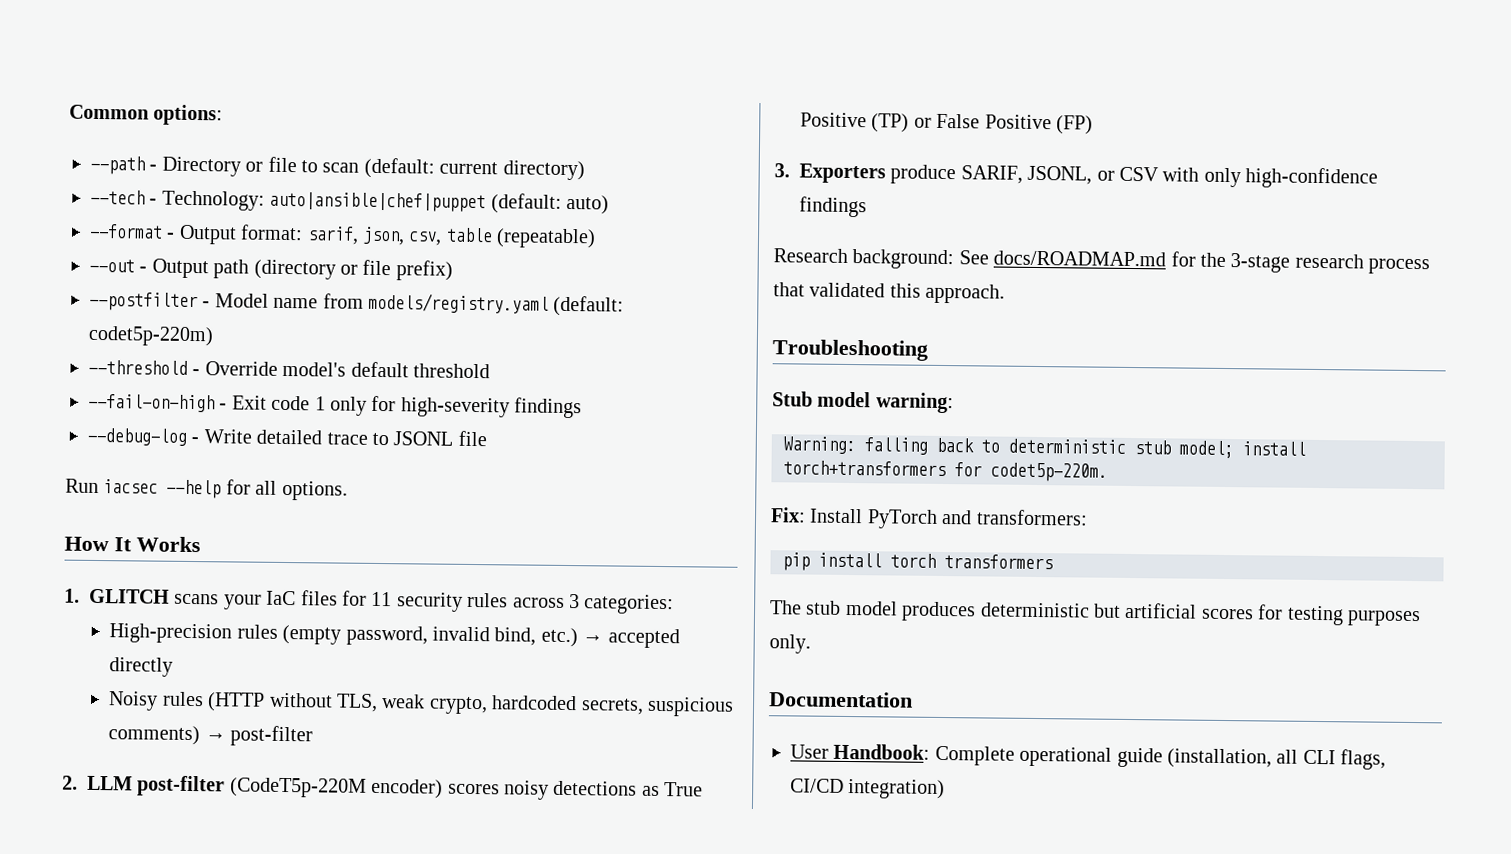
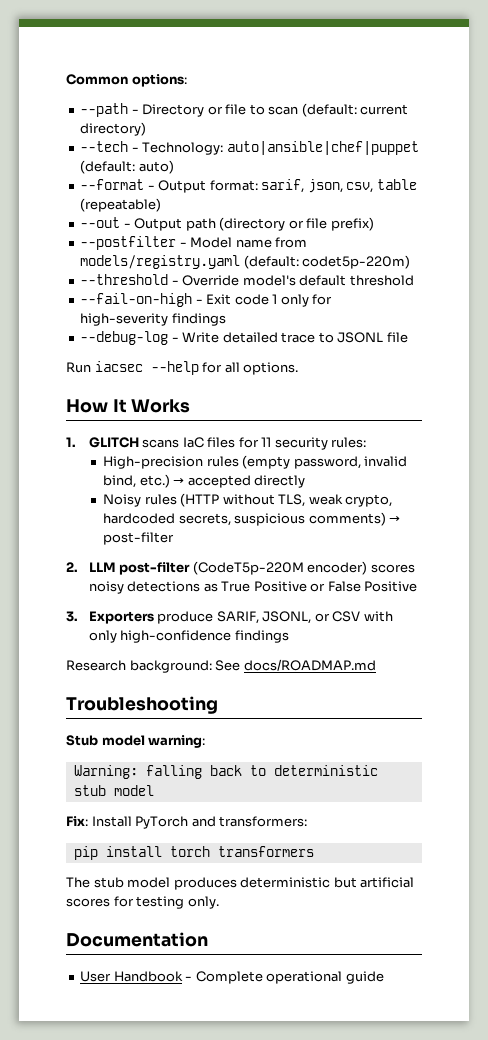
[223,594,262,610] your -> (180, 443) none
[467,592,675,615] rules across 3 categories: -> [331,437,367,448] rules:
[871,113,910,133] (TP) -> (307, 586) none
[1056,115,1093,135] (FP) -> (418, 586) none
[1170,251,1431,275] [773,282,1006,304] for the 3-stage research process that validated this approach. -> (376, 665) none
[1179,440,1306,459] [783,460,1108,482] model; install torch+transformers for codet5p-220m. -> [113,785,154,796] model
[1347,610,1421,627] purposes -> (185, 902) none
[833,743,931,760] Handbook: -> [113,971,193,982] Handbook -
[1167,748,1387,770] [790,778,946,800] (installation, all CLI flags, CI/CD integration) -> (384, 977) none

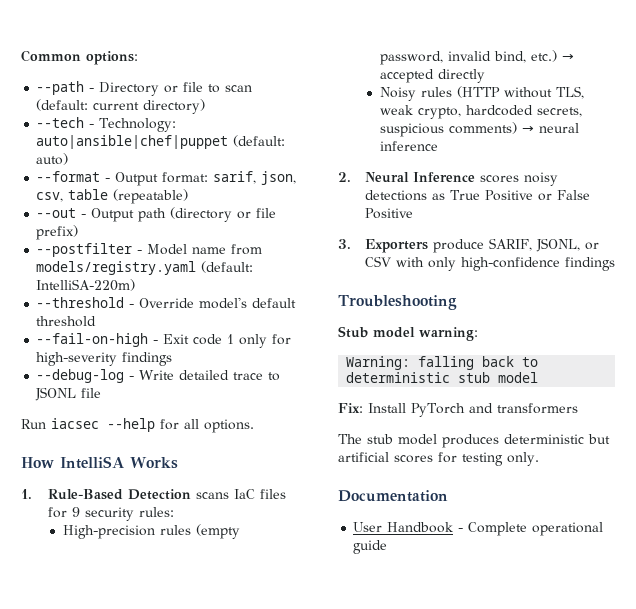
[302,255,411,269] codet5p-220m) -> [36,279,136,291] IntelliSA-220m)
[112,399,127,413] It -> [60,456,124,469] IntelliSA
[88,437,139,448] GLITCH -> [47,489,191,500] Rule-Based Detection
[261,437,272,447] 11 -> [71,507,80,517] 9
[103,532,175,545] post-filter -> [538,123,579,133] [379,141,438,151] neural inference
[88,561,368,575] LLM post-filter (CodeT5p-220M encoder) -> [364,172,475,183] Neural Inference
[66,659,376,673] // Research background: See docs/ROADMAP.md -> (615, 264) none
[219,816,308,827] [73,846,210,860] transformers: // pip install torch -> (493, 408) none

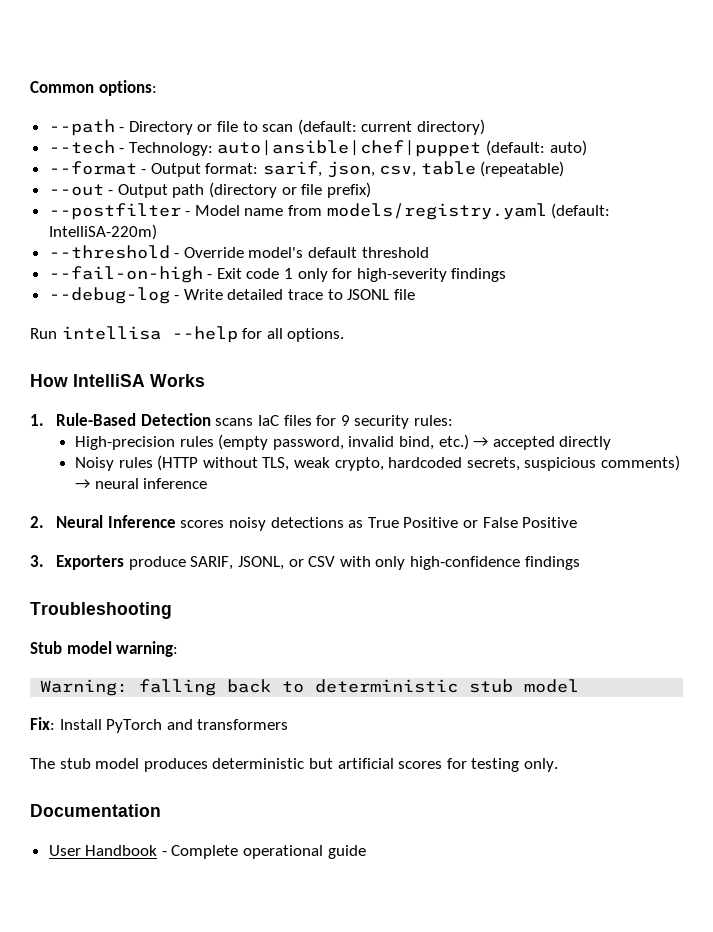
[51,418,99,429] iacsec -> [61,326,161,340] intellisa

